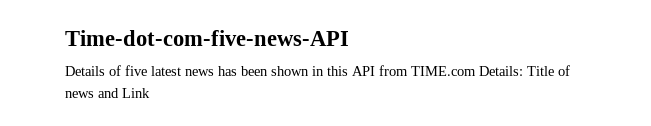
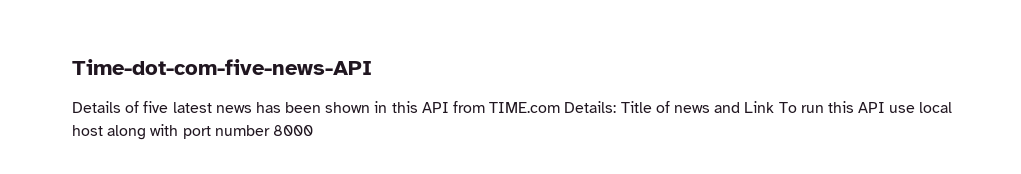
(150, 93) none -> [778,101,953,113] [72,124,313,140] To run this API use local host along with port number 8000

